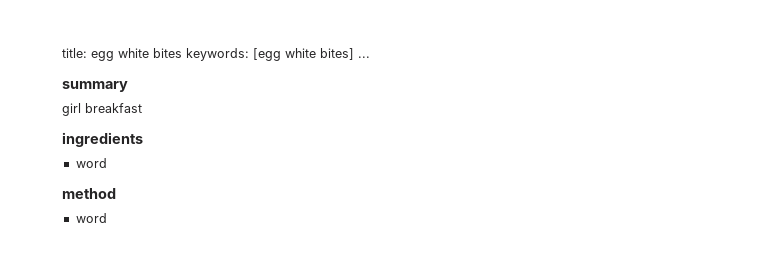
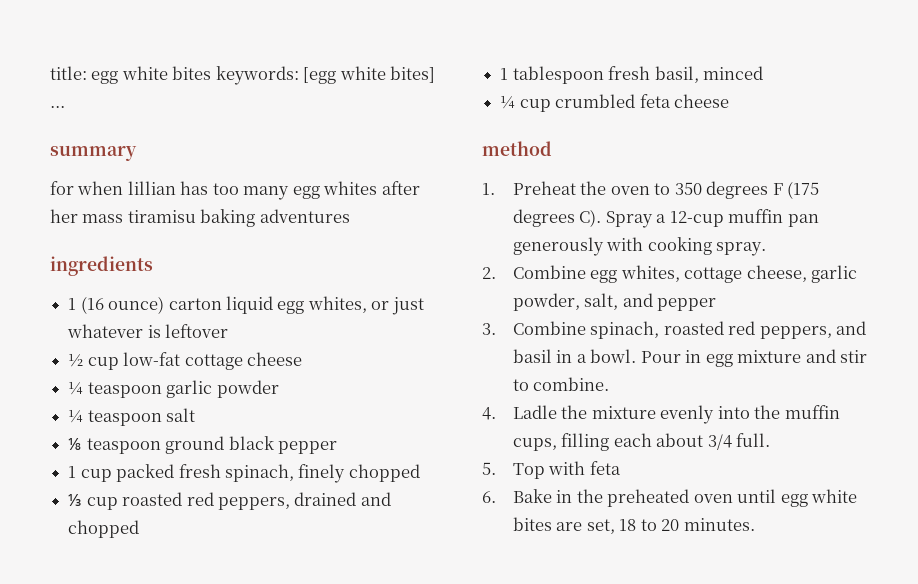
[62,103,142,116] [62,132,143,147] [75,158,107,168] [62,188,116,199] [75,213,107,223] girl breakfast // ingredients // word // method // word -> [50,181,420,200] [50,209,350,227] [50,256,153,276] [68,296,424,315] [67,324,229,338] [68,352,302,370] [68,380,279,398] [68,408,196,426] [68,436,337,454] [68,464,420,483] [68,492,391,510] [68,520,140,538] [500,66,763,84] [500,94,729,112] [482,141,552,156] [482,181,820,199] [512,209,819,228] [512,237,767,256] [482,265,858,283] [512,293,717,311] [482,321,867,339] [512,349,868,367] [512,377,610,391] [482,405,840,424] [512,433,771,451] [482,461,621,479] [482,489,858,507] [512,517,755,534] for when lillian has too many egg whites after her mass tiramisu baking adventures // ingredients // 1 (16 ounce) carton liquid egg whites, or just whatever is leftover // ½ cup low-fat cottage cheese // ¼ teaspoon garlic powder // ¼ teaspoon salt // ⅛ teaspoon ground black pepper // 1 cup packed fresh spinach, finely chopped // ⅓ cup roasted red peppers, drained and chopped // 1 tablespoon fresh basil, minced // ¼ cup crumbled feta cheese // method // 1. Preheat the oven to 350 degrees F (175 degrees C). Spray a 12-cup muffin pan generously with cooking spray. // 2. Combine egg whites, cottage cheese, garlic powder, salt, and pepper // 3. Combine spinach, roasted red peppers, and basil in a bowl. Pour in egg mixture and stir to combine. // 4. Ladle the mixture evenly into the muffin cups, filling each about 3/4 full. // 5. Top with feta // 6. Bake in the preheated oven until egg white bites are set, 18 to 20 minutes.

